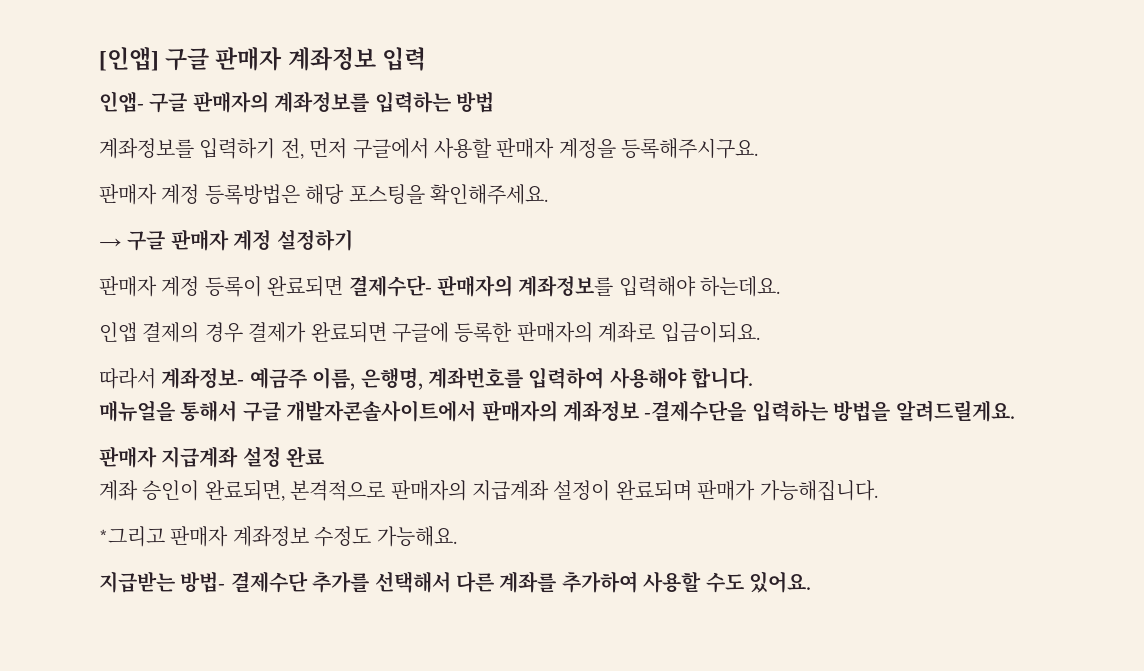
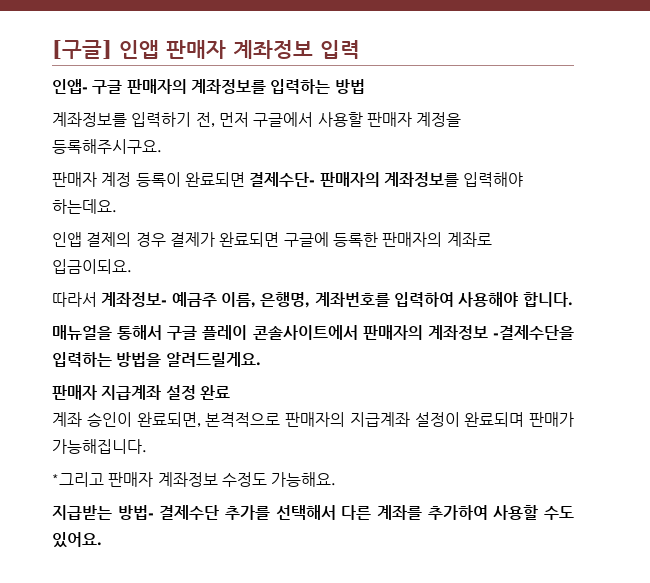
[99,47,210,71] [인앱] 구글 -> [52,40,159,59] [구글] 인앱
[99,184,548,205] [99,229,353,251] // 판매자 계정 등록방법은 해당 포스팅을 확인해주세요. // → 구글 판매자 계정 설정하기 -> (162, 146) none
[286,400,477,422] 개발자콘솔사이트에서 -> [202,325,358,340] 플레이 콘솔사이트에서

